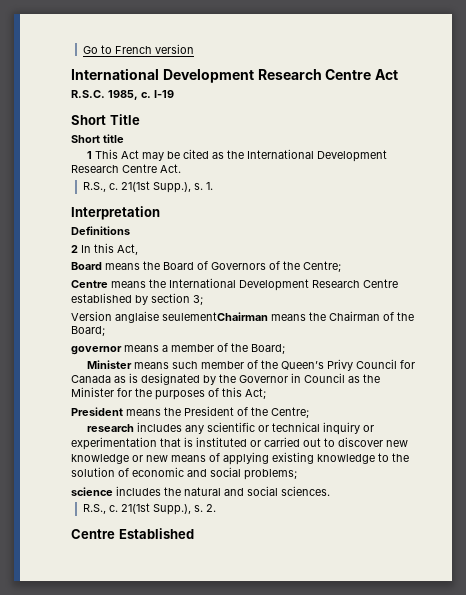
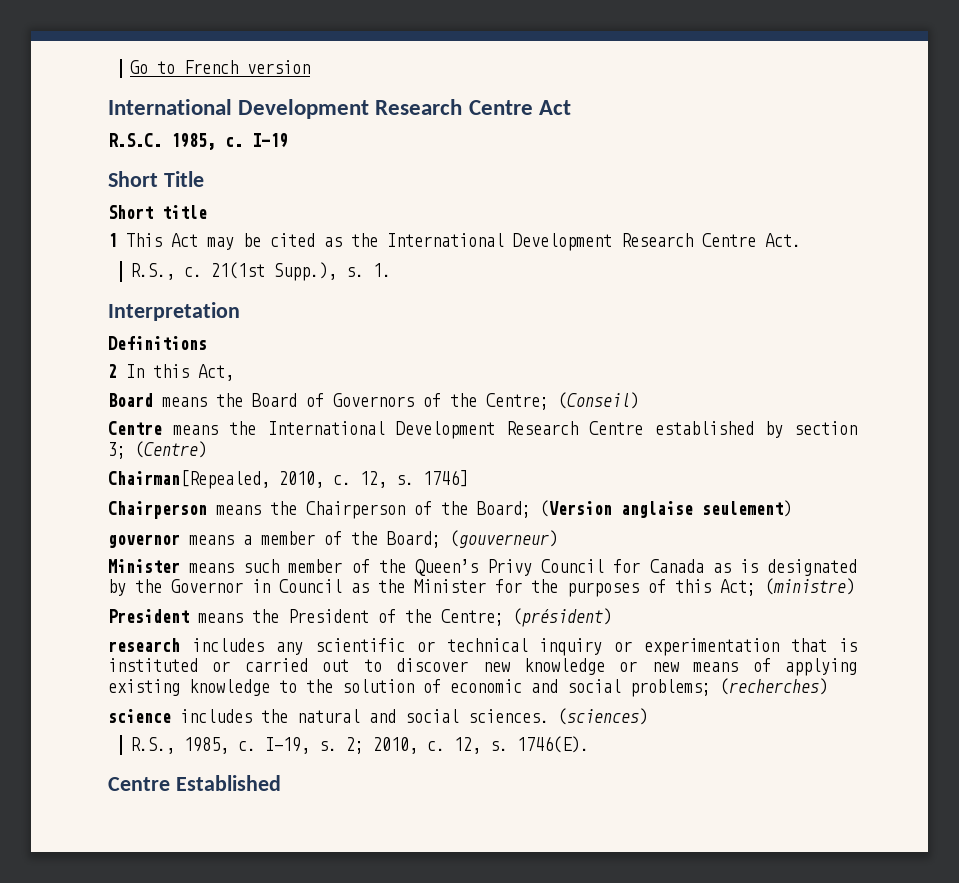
(341, 266) none -> [558,392,639,409] (Conseil)
[71,311,414,323] [71,326,105,336] // Version anglaise seulementChairman means the Chairman of the Board; -> [135,441,207,458] [108,470,468,489] [108,500,792,519] (Centre) // Chairman[Repealed, 2010, c. 12, s. 1746] // Chairperson means the Chairperson of the Board; (Version anglaise seulement)
(285, 349) none -> [450,530,558,548] (gouverneur)
(266, 393) none -> [765,578,855,595] (ministre)
(309, 412) none -> [513,608,612,627] (président)
(297, 474) none -> [720,678,828,695] (recherches)
[83,503,217,515] // R.S., c. 21(1st Supp.), s. 2. -> [558,708,648,725] [129,736,589,754] (sciences) // R.S., 1985, c. I-19, s. 2; 2010, c. 12, s. 1746(E).

